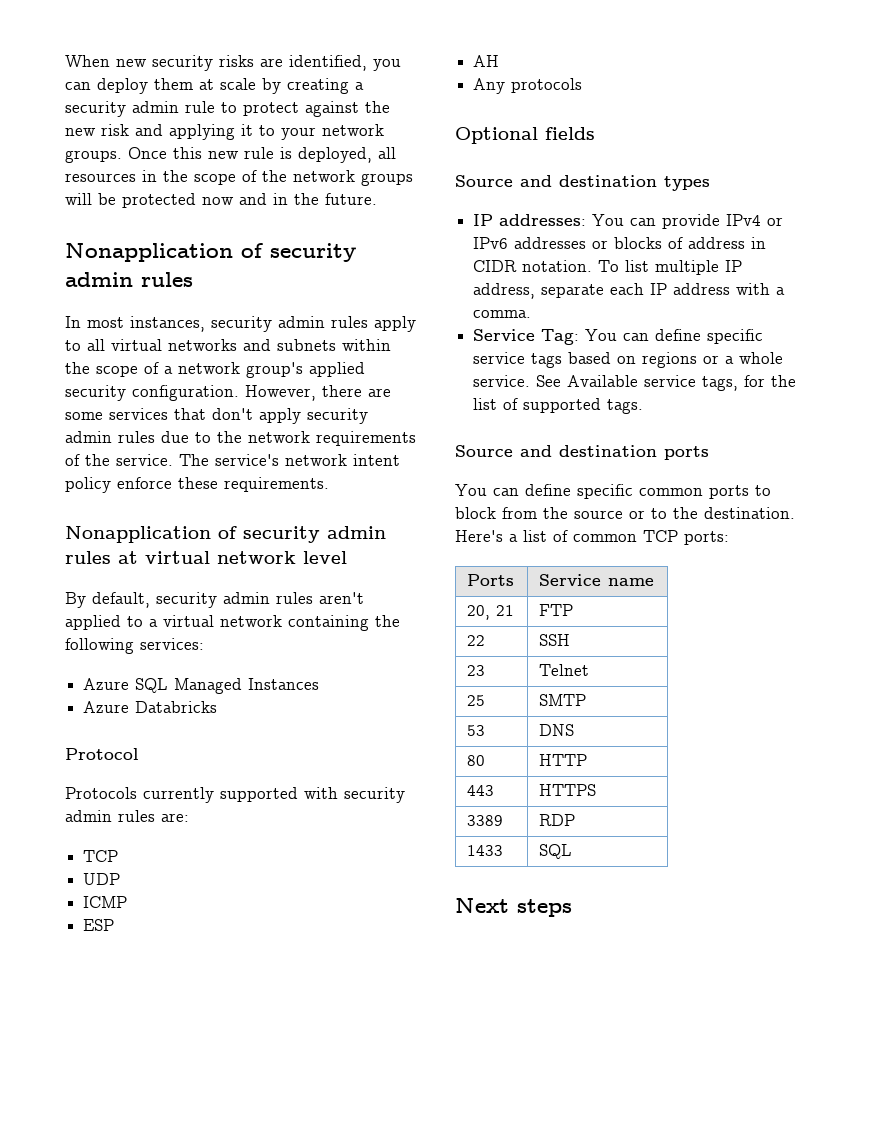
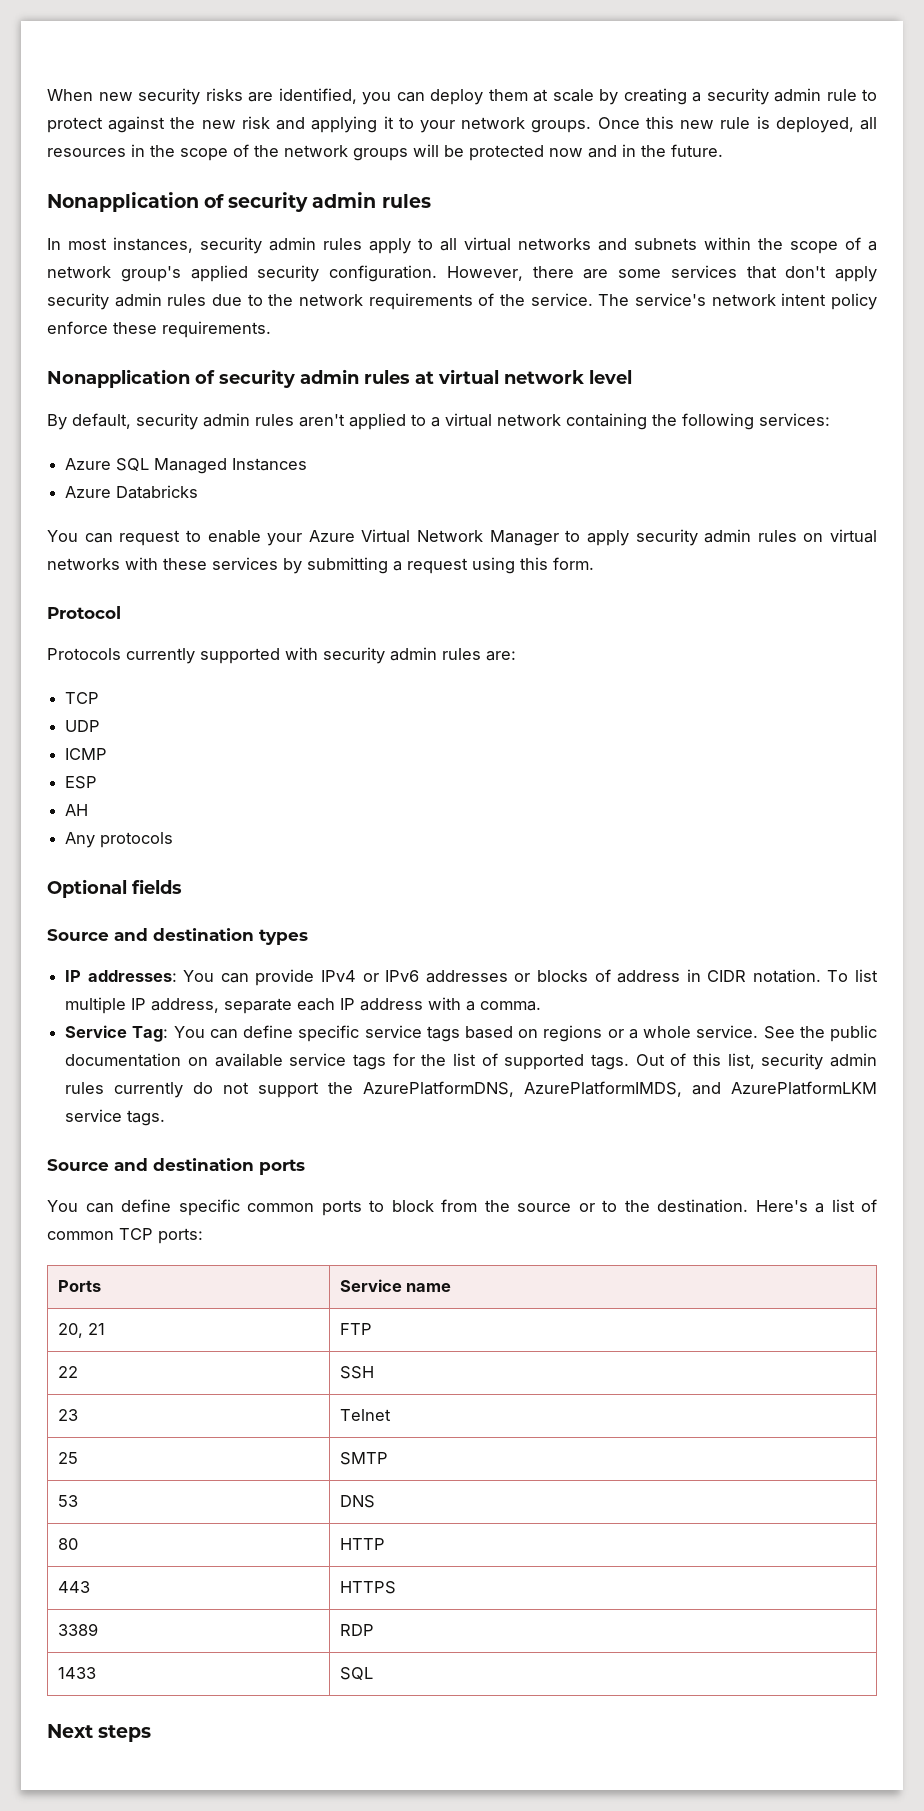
(218, 707) none -> [47,529,877,546] [47,557,594,574] // You can request to enable your Azure Virtual Network Manager to apply security admin rules on virtual networks with these services by submitting a request using this form.
[567,375,739,391] Available service tags, -> [799,1025,878,1042] [65,1053,386,1070] the public documentation on available service tags
(644, 406) none -> [635,1053,878,1070] [65,1081,878,1098] [65,1109,166,1126] Out of this list, security admin rules currently do not support the AzurePlatformDNS, AzurePlatformIMDS, and AzurePlatformLKM service tags.

